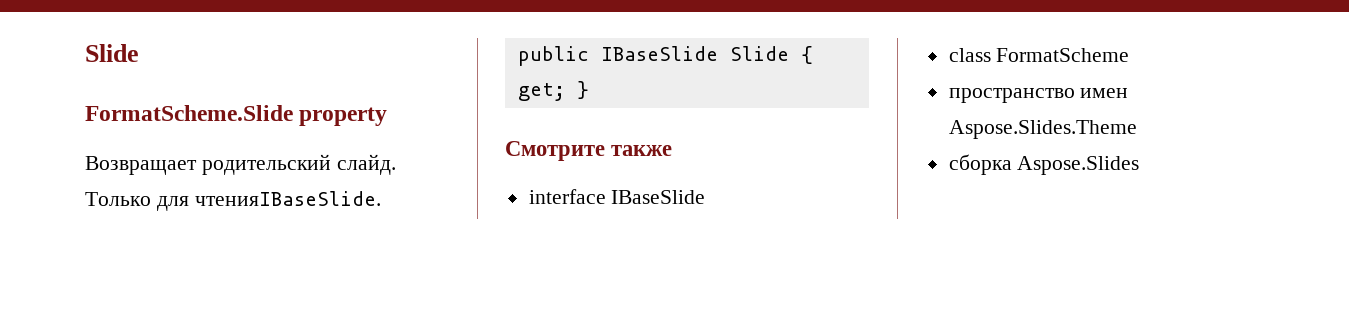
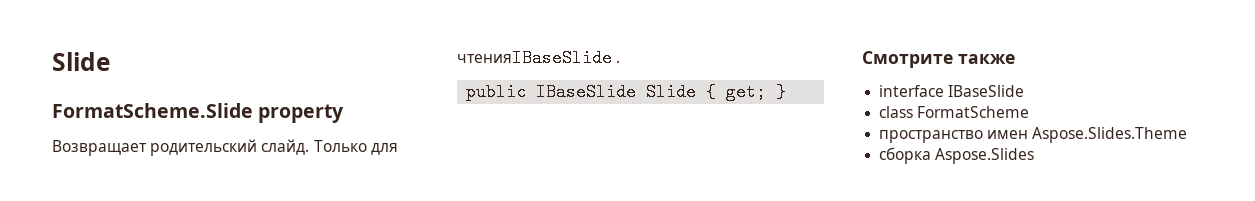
[194,191,381,206] чтенияIBaseSlide. -> [457,49,621,67] чтенияIBaseSlide .

